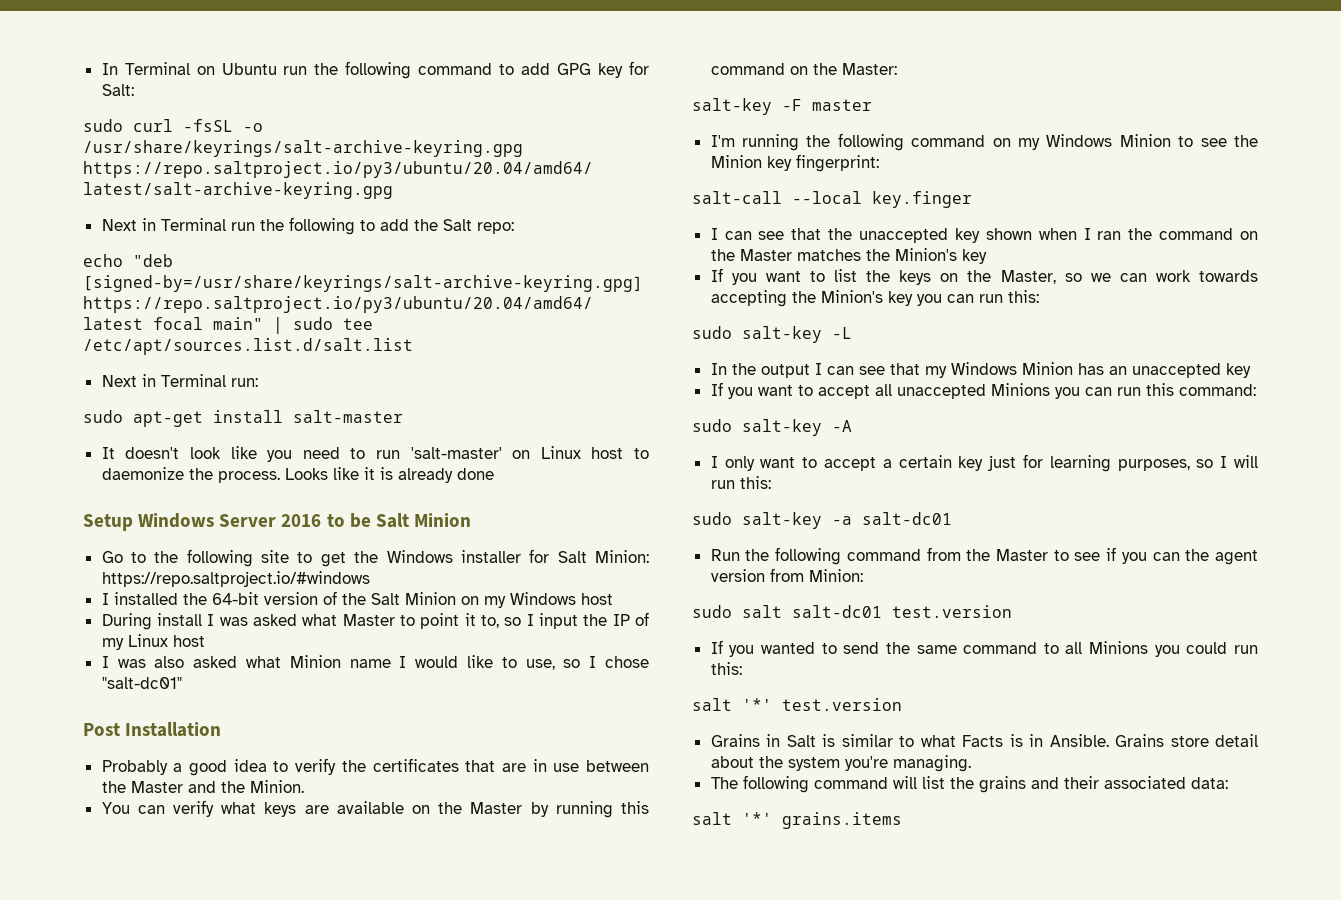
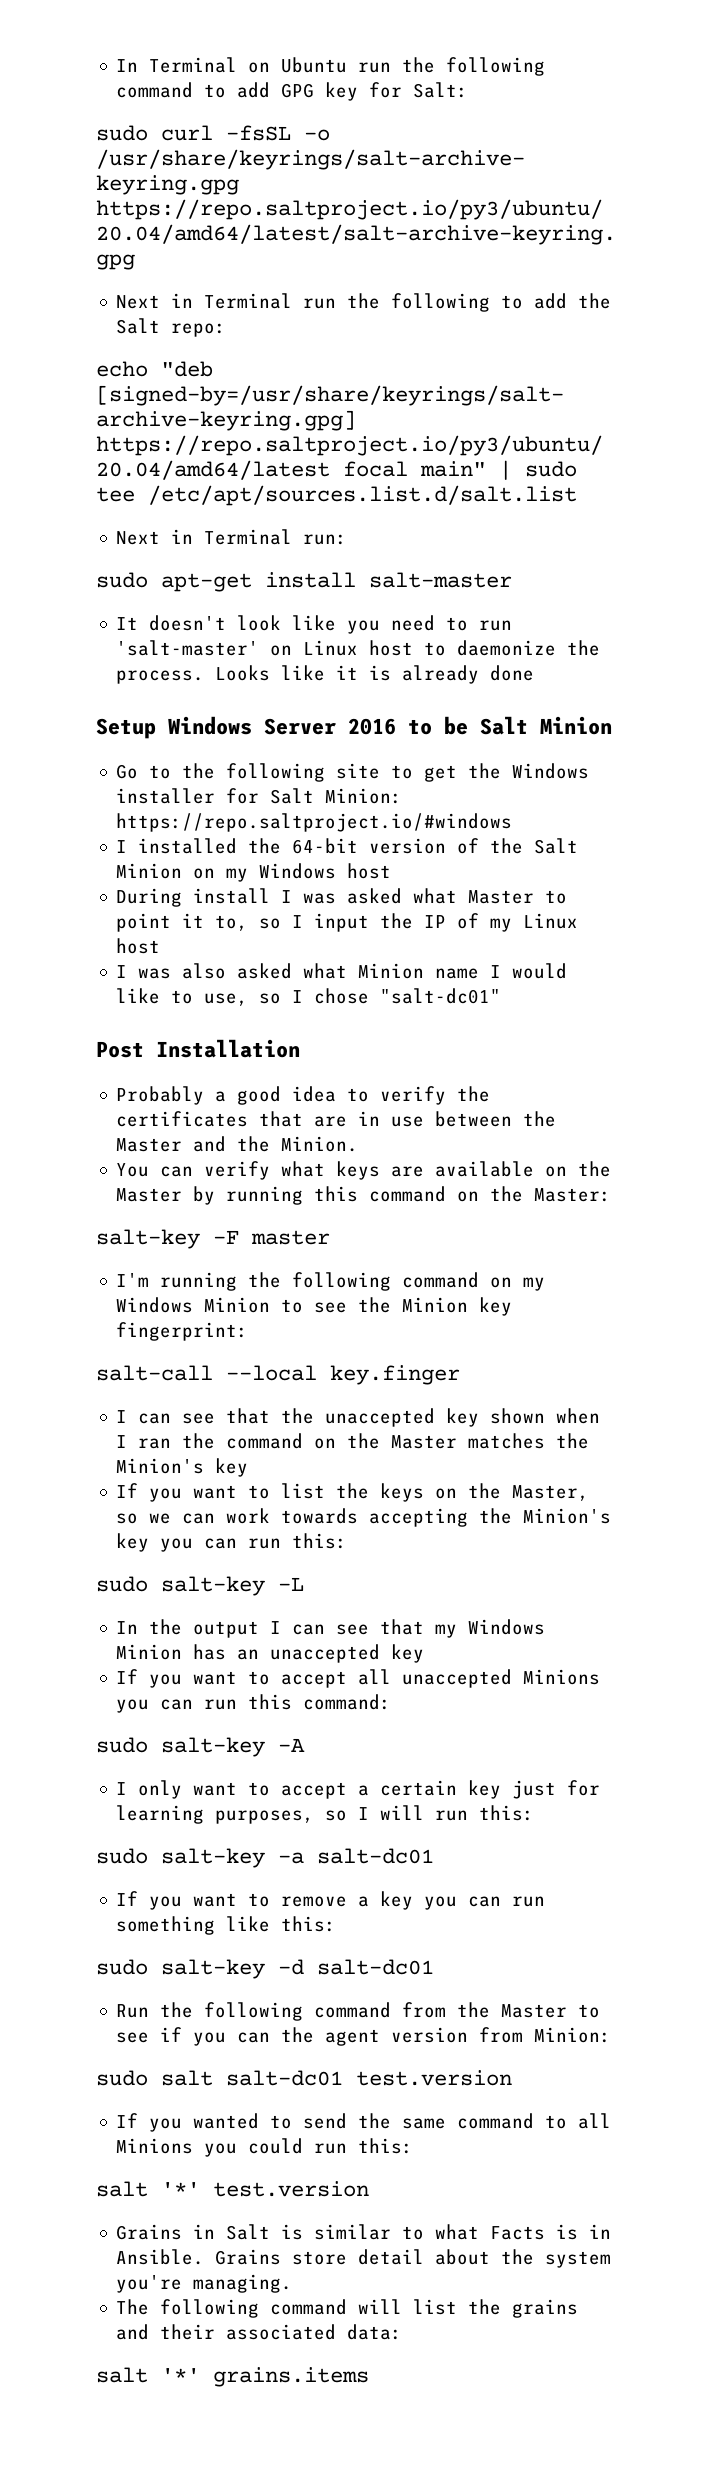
(952, 518) none -> [116,1891,546,1910] [116,1916,337,1935] [96,1959,434,1979] // If you want to remove a key you can run something like this: // sudo salt-key -d salt-dc01

